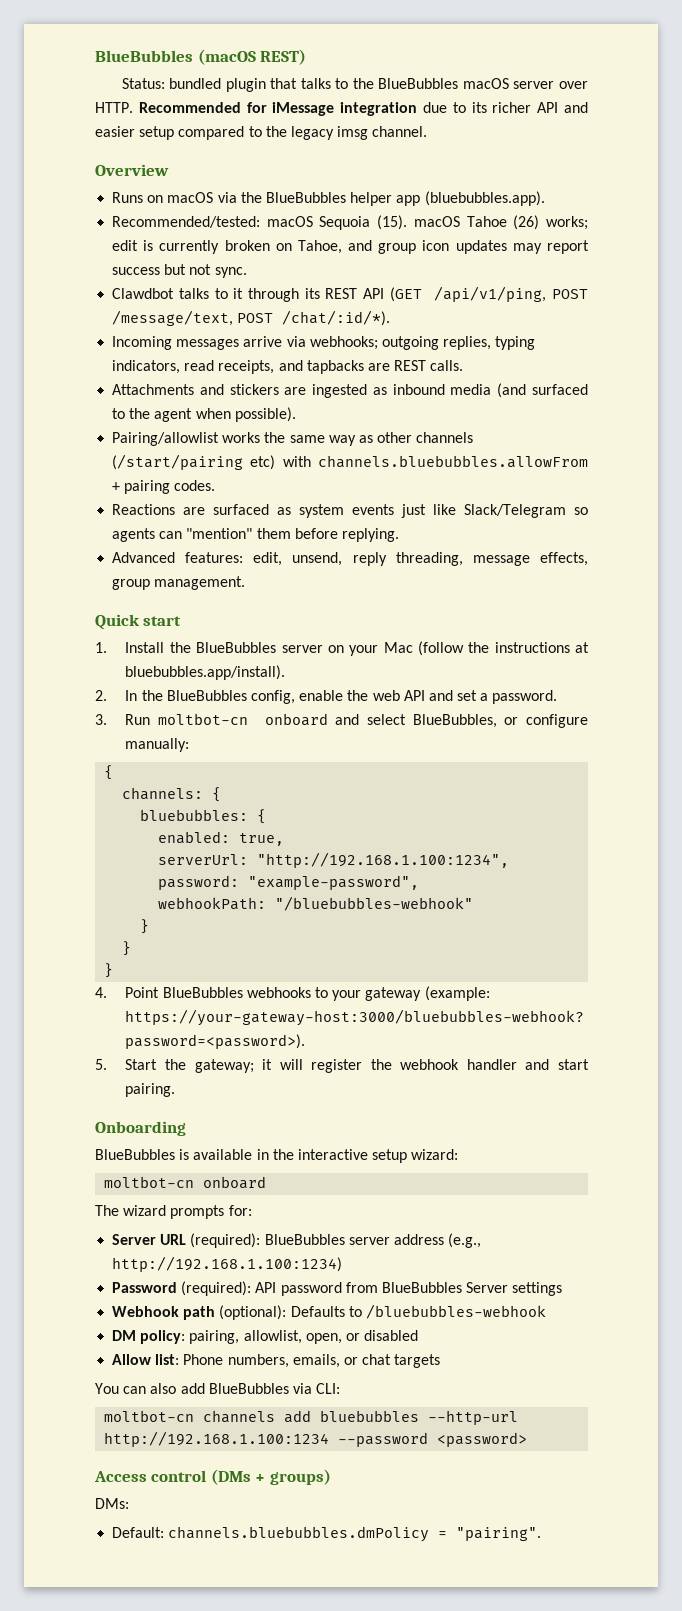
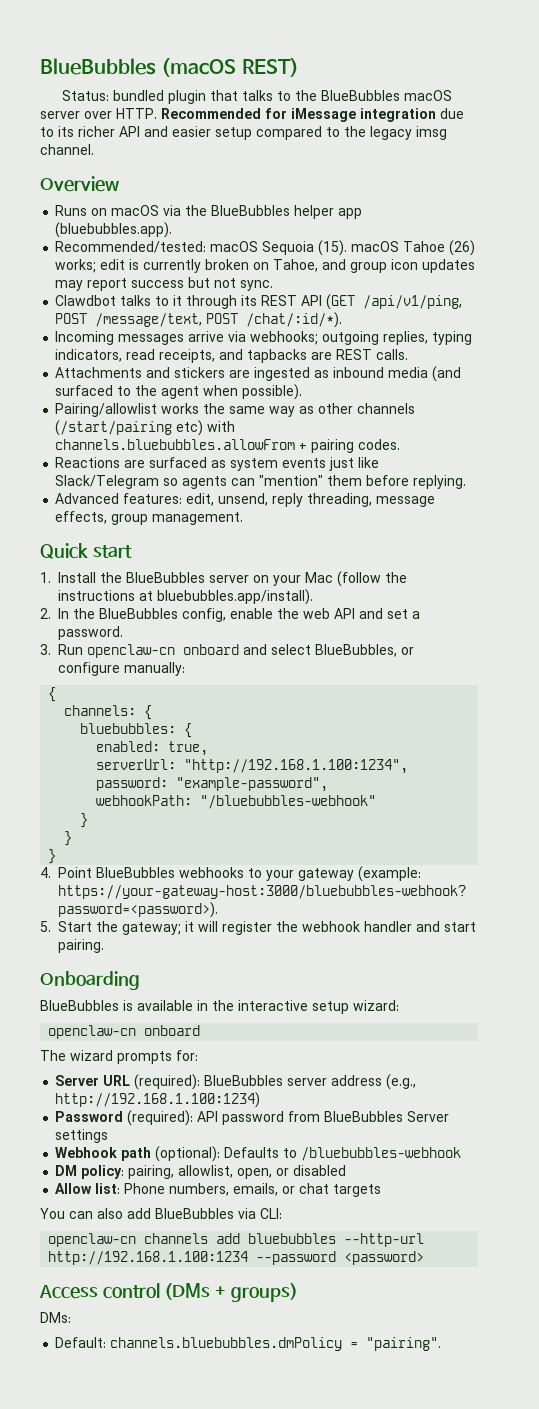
[158,713,249,725] moltbot-cn -> [87,644,176,658] openclaw-cn
[104,1176,195,1188] moltbot-cn -> [48,1025,137,1039] openclaw-cn
[104,1410,195,1422] moltbot-cn -> [48,1233,137,1247] openclaw-cn

